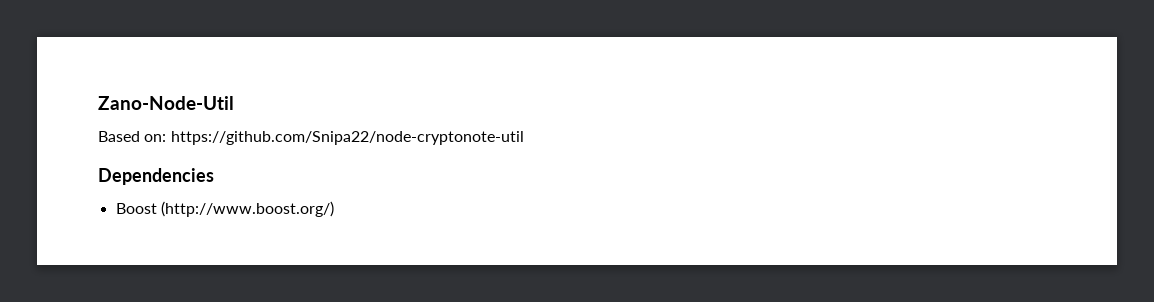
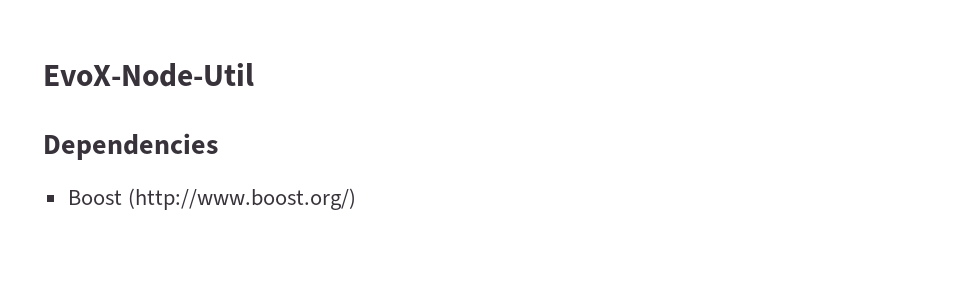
[98,96,234,110] [98,131,524,145] Zano-Node-Util // Based on: https://github.com/Snipa22/node-cryptonote-util -> [43,63,254,87] EvoX-Node-Util

